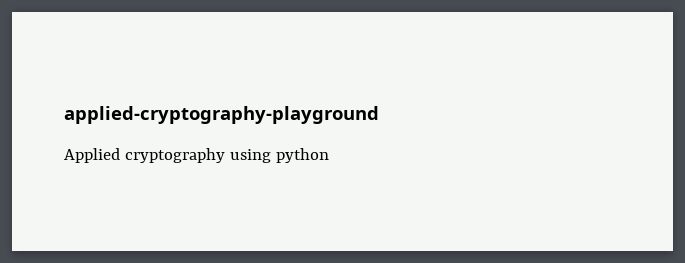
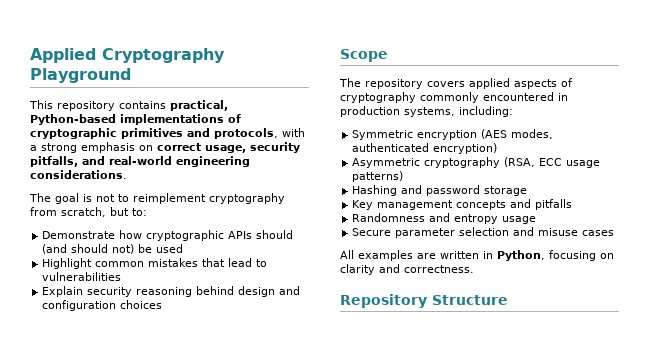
[64,106,379,124] [64,148,329,163] applied-cryptography-playground // Applied cryptography using python -> [30,48,225,63] [30,68,131,83] [29,100,228,111] [30,114,241,125] [30,128,305,139] [30,142,300,153] [30,156,250,167] [30,170,127,179] [29,193,285,204] [30,207,147,217] [42,230,294,241] [42,244,184,254] [42,258,268,269] [42,272,122,281] [42,286,301,297] [42,300,163,311] [340,49,388,62] [339,78,573,89] [340,92,568,103] [340,106,513,117] [352,129,554,140] [352,143,498,154] [352,157,601,168] [352,171,404,182] [352,185,528,196] [352,199,573,210] [352,213,537,224] [352,227,615,238] [340,250,614,261] [340,264,474,275] [340,294,508,308] Applied Cryptography Playground // This repository contains practical, Python-based implementations of cryptographic primitives and protocols, with a strong emphasis on correct usage, security pitfalls, and real-world engineering considerations. // The goal is not to reimplement cryptography from scratch, but to: // Demonstrate how cryptographic APIs should (and should not) be used // Highlight common mistakes that lead to vulnerabilities // Explain security reasoning behind design and configuration choices // Scope // The repository covers applied aspects of cryptography commonly encountered in production systems, including: // Symmetric encryption (AES modes, authenticated encryption) // Asymmetric cryptography (RSA, ECC usage patterns) // Hashing and password storage // Key management concepts and pitfalls // Randomness and entropy usage // Secure parameter selection and misuse cases // All examples are written in Python, focusing on clarity and correctness. // Repository Structure

